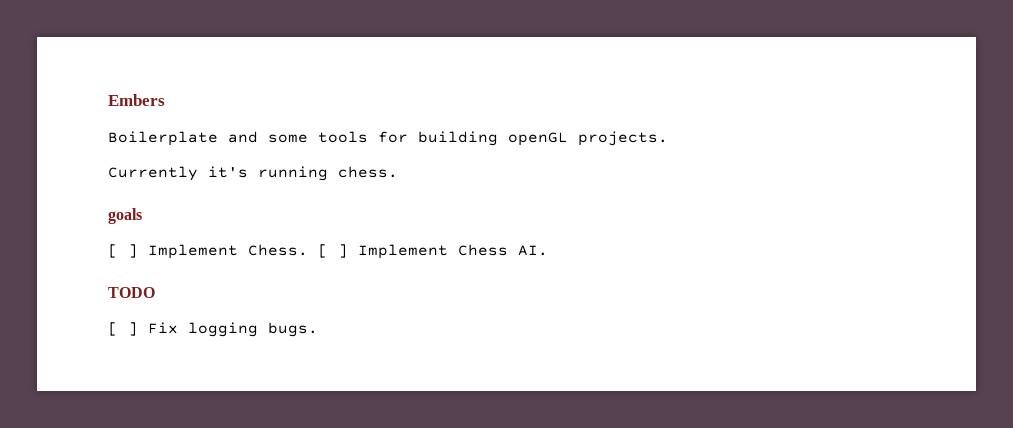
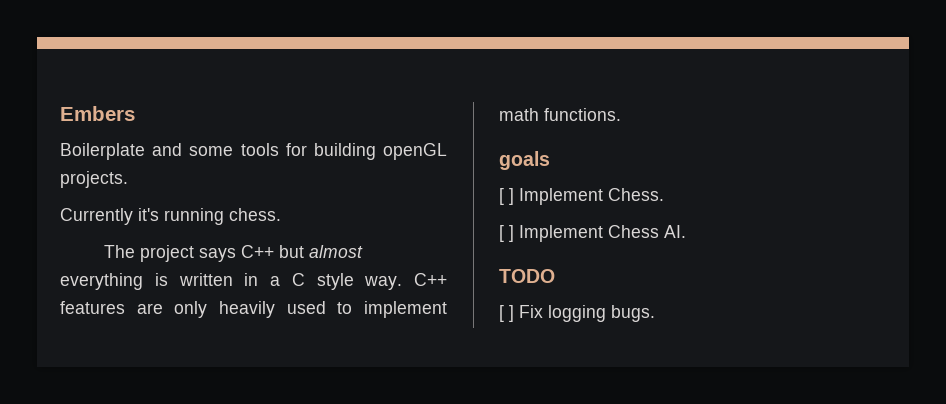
(398, 172) none -> [104,245,364,262] [60,273,447,290] [60,301,447,318] [499,108,621,121] // The project says C++ but almost everything is written in a C style way. C++ features are only heavily used to implement math functions.
(308, 250) none -> (664, 194) //

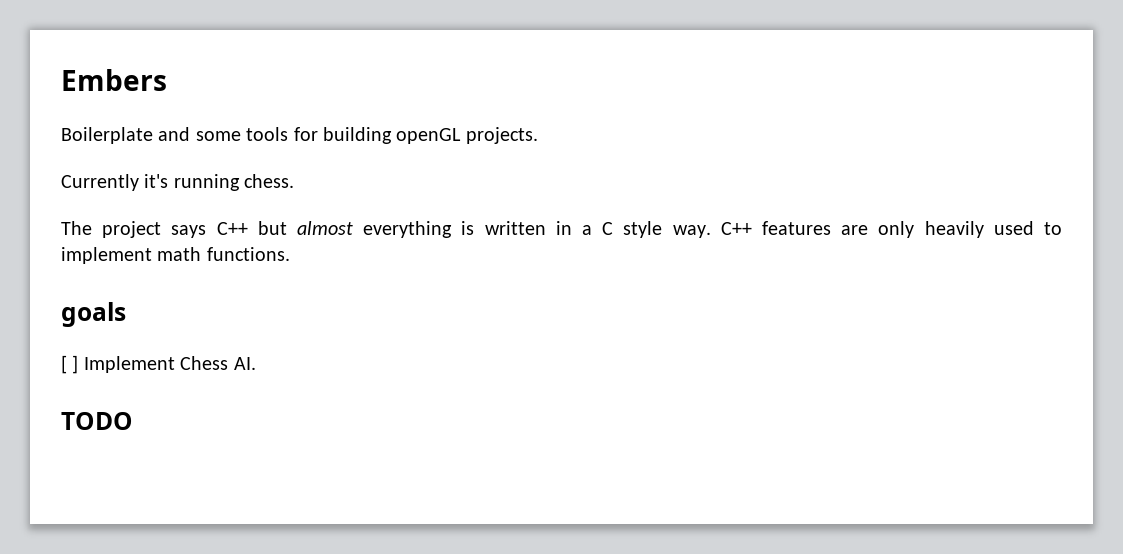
[499,188,664,205] // [ ] Implement Chess. -> (126, 314) none
[499,305,655,322] // [ ] Fix logging bugs. -> (133, 421) none

